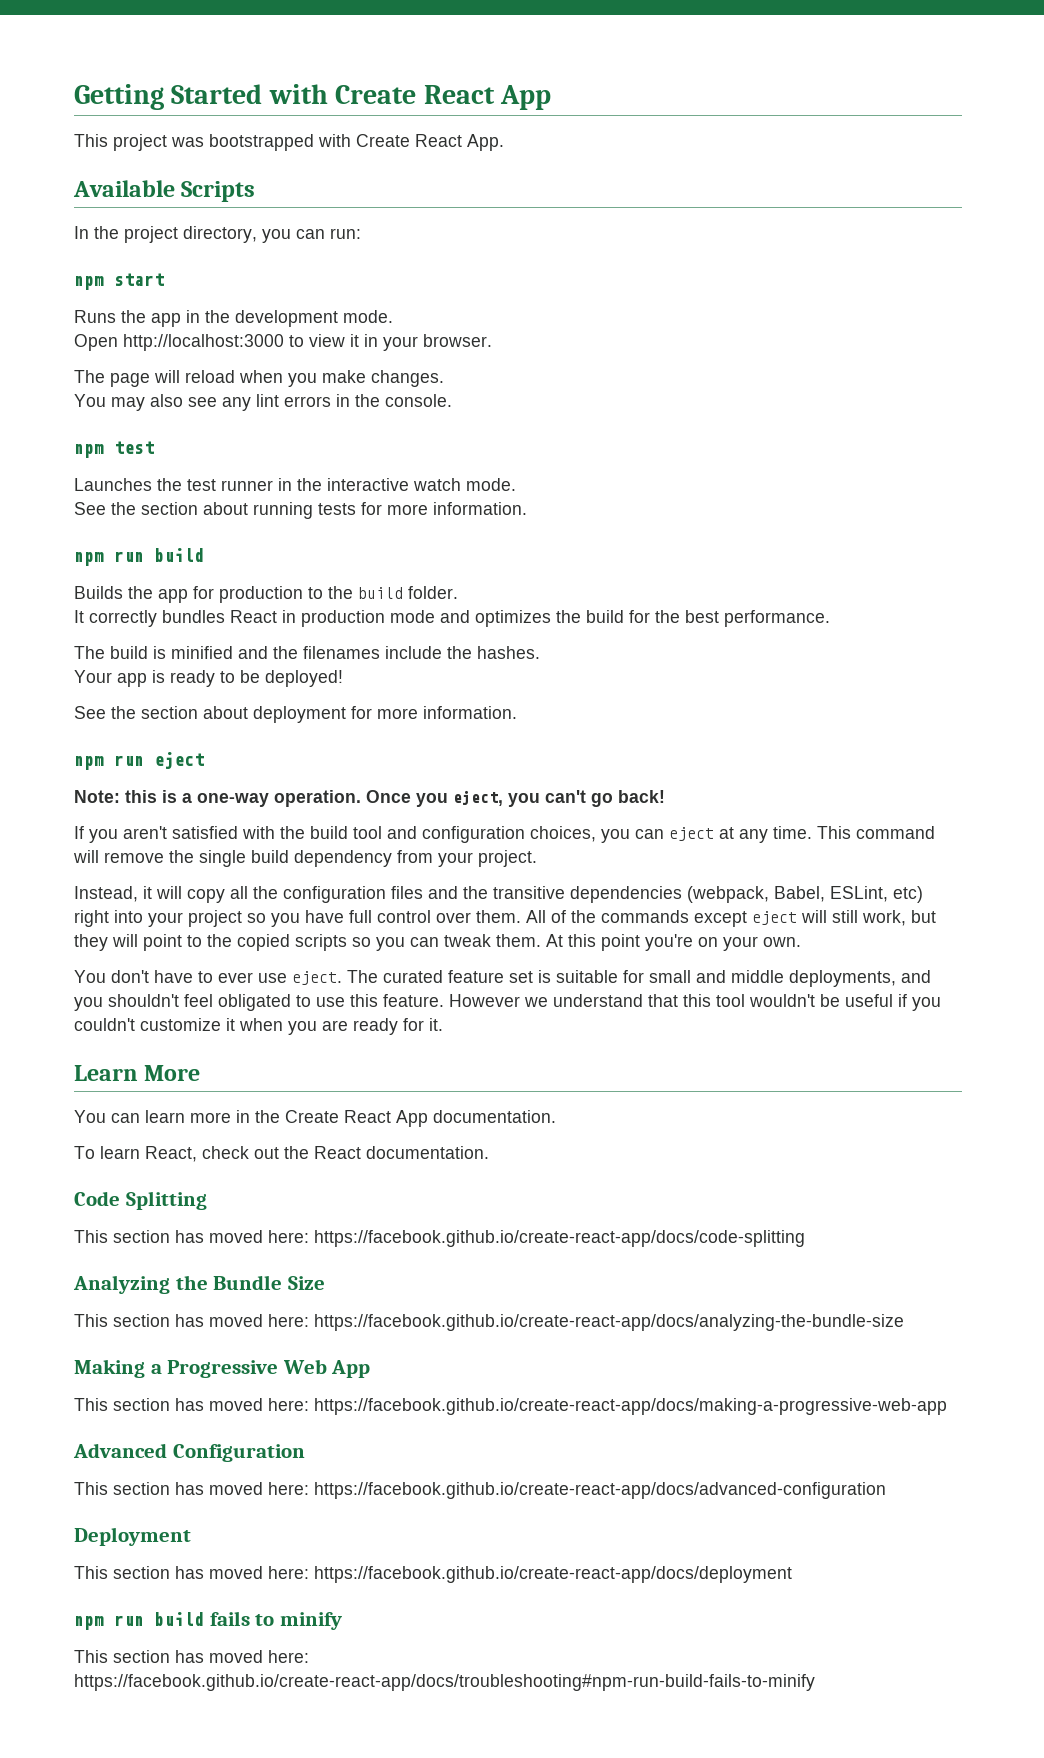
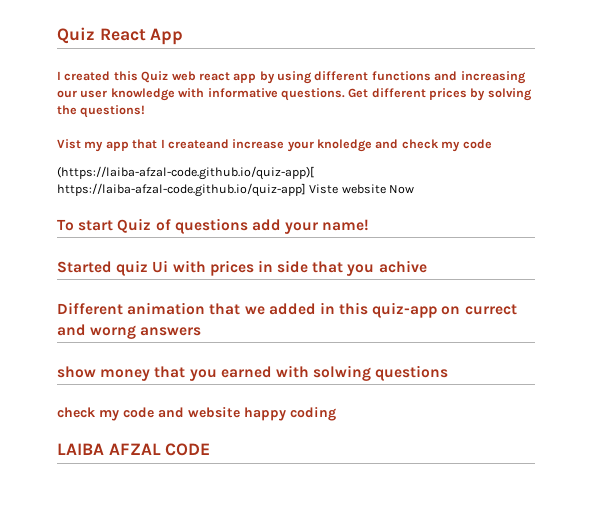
[74,84,552,110] [74,134,504,151] [73,180,256,202] [74,226,361,243] [74,273,164,290] [74,310,393,327] [74,334,492,351] [74,370,444,387] [74,394,452,411] [74,441,154,458] [74,478,516,491] [74,502,527,519] [74,548,204,566] [74,586,458,603] [74,610,830,627] [74,646,540,659] [74,670,343,687] [74,706,517,723] [74,752,204,770] [74,790,665,807] [74,826,935,843] [73,850,537,867] [74,886,923,903] [74,910,936,927] [74,934,801,951] [74,970,931,987] [74,994,941,1011] [74,1018,443,1035] [74,1065,201,1081] [74,1110,556,1127] [74,1146,489,1162] [74,1191,207,1210] [74,1230,805,1247] [73,1275,325,1294] [74,1314,904,1331] [74,1359,371,1378] [74,1398,947,1415] [73,1443,305,1462] [74,1482,886,1499] [74,1527,191,1546] [74,1566,792,1583] [74,1611,342,1630] [74,1650,309,1663] [74,1674,815,1691] Getting Started with Create React App // This project was bootstrapped with Create React App. // Available Scripts // In the project directory, you can run: // npm start // Runs the app in the development mode. // Open http://localhost:3000 to view it in your browser. // The page will reload when you make changes. // You may also see any lint errors in the console. // npm test // Launches the test runner in the interactive watch mode. // See the section about running tests for more information. // npm run build // Builds the app for production to the build folder. // It correctly bundles React in production mode and optimizes the build for the best performance. // The build is minified and the filenames include the hashes. // Your app is ready to be deployed! // See the section about deployment for more information. // npm run eject // Note: this is a one-way operation. Once you eject, you can't go back! // If you aren't satisfied with the build tool and configuration choices, you can eject at any time. This command will remove the single build dependency from your project. // Instead, it will copy all the configuration files and the transitive dependencies (webpack, Babel, ESLint, etc) right into your project so you have full control over them. All of the commands except eject will still work, but they will point to the copied scripts so you can tweak them. At this point you're on your own. // You don't have to ever use eject. The curated feature set is suitable for small and middle deployments, and you shouldn't feel obligated to use this feature. However we understand that this tool wouldn't be useful if you couldn't customize it when you are ready for it. // Learn More // You can learn more in the Create React App documentation. // To learn React, check out the React documentation. // Code Splitting // This section has moved here: https://facebook.github.io/create-react-app/docs/code-splitting // Analyzing the Bundle Size // This section has moved here: https://facebook.github.io/create-react-app/docs/analyzing-the-bundle-size // Making a Progressive Web App // This section has moved here: https://facebook.github.io/create-react-app/docs/making-a-progressive-web-app // Advanced Configuration // This section has moved here: https://facebook.github.io/create-react-app/docs/advanced-configuration // Deployment // This section has moved here: https://facebook.github.io/create-react-app/docs/deployment // npm run build fails to minify // This section has moved here: https://facebook.github.io/create-react-app/docs/troubleshooting#npm-run-build-fails-to-minify -> [57,27,184,45] [57,71,526,84] [57,88,532,101] [57,105,146,118] [57,139,492,152] [57,166,314,180] [57,183,415,197] [57,218,370,234] [57,260,427,276] [57,302,517,318] [57,324,202,339] [57,365,449,381] [57,407,336,421] [57,443,211,456] Quiz React App // I created this Quiz web react app by using different functions and increasing our user knowledge with informative questions. Get different prices by solving the questions! // Vist my app that I createand increase your knoledge and check my code // (https://laiba-afzal-code.github.io/quiz-app)[ https://laiba-afzal-code.github.io/quiz-app] Viste website Now // To start Quiz of questions add your name! // Started quiz Ui with prices in side that you achive // Different animation that we added in this quiz-app on currect and worng answers // show money that you earned with solwing questions // check my code and website happy coding // LAIBA AFZAL CODE

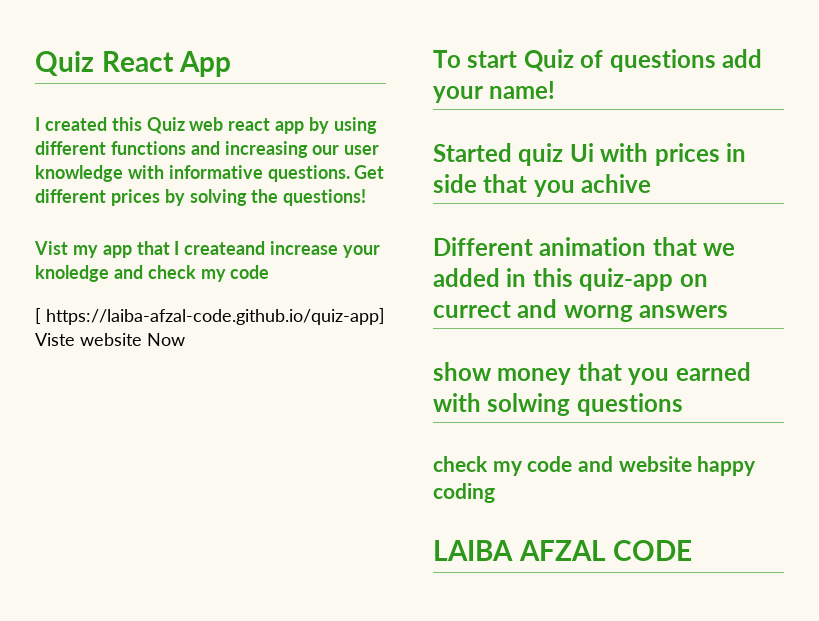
[57,166,314,180] (https://laiba-afzal-code.github.io/quiz-app)[ -> [35,308,41,324] [

